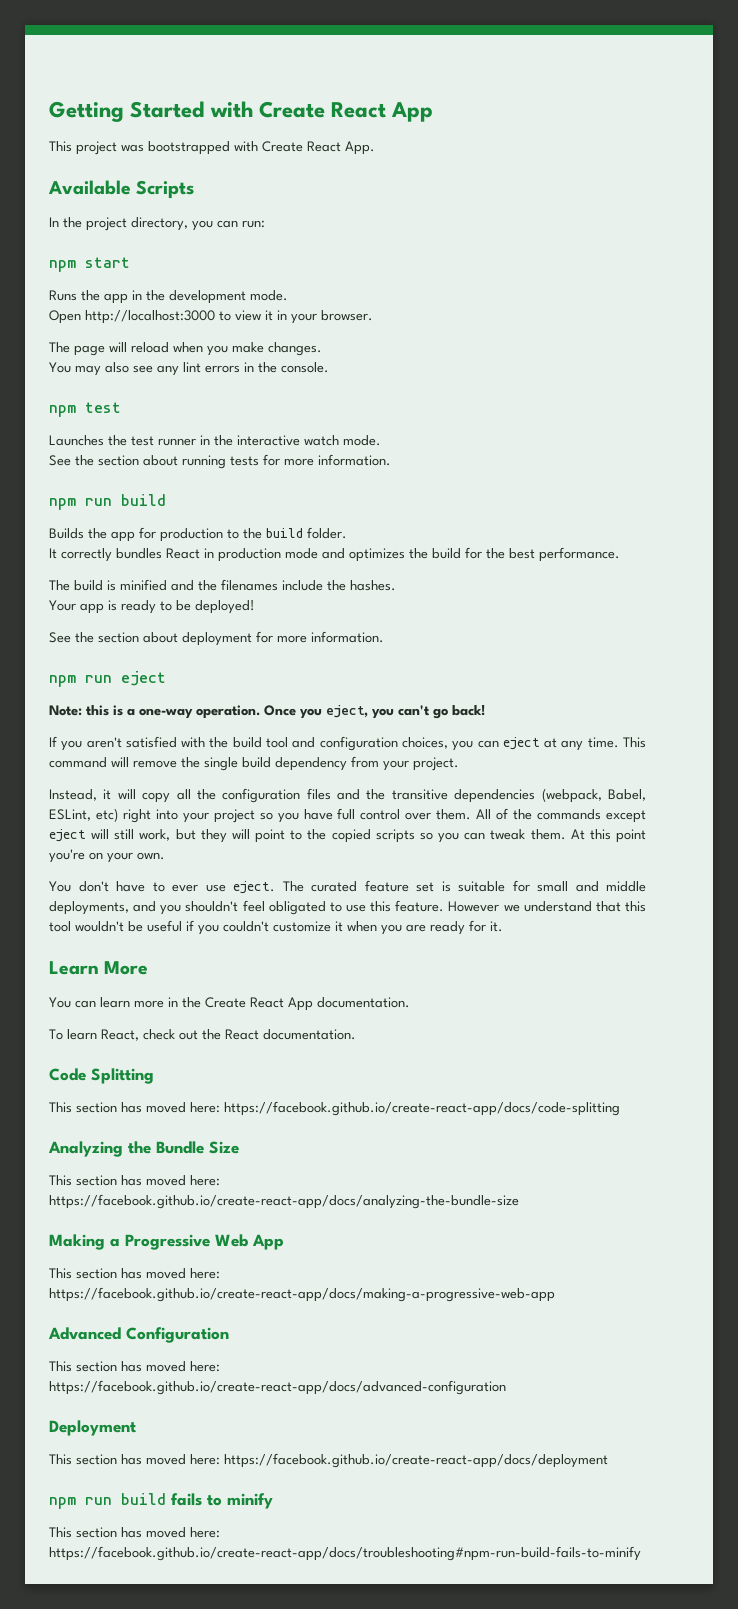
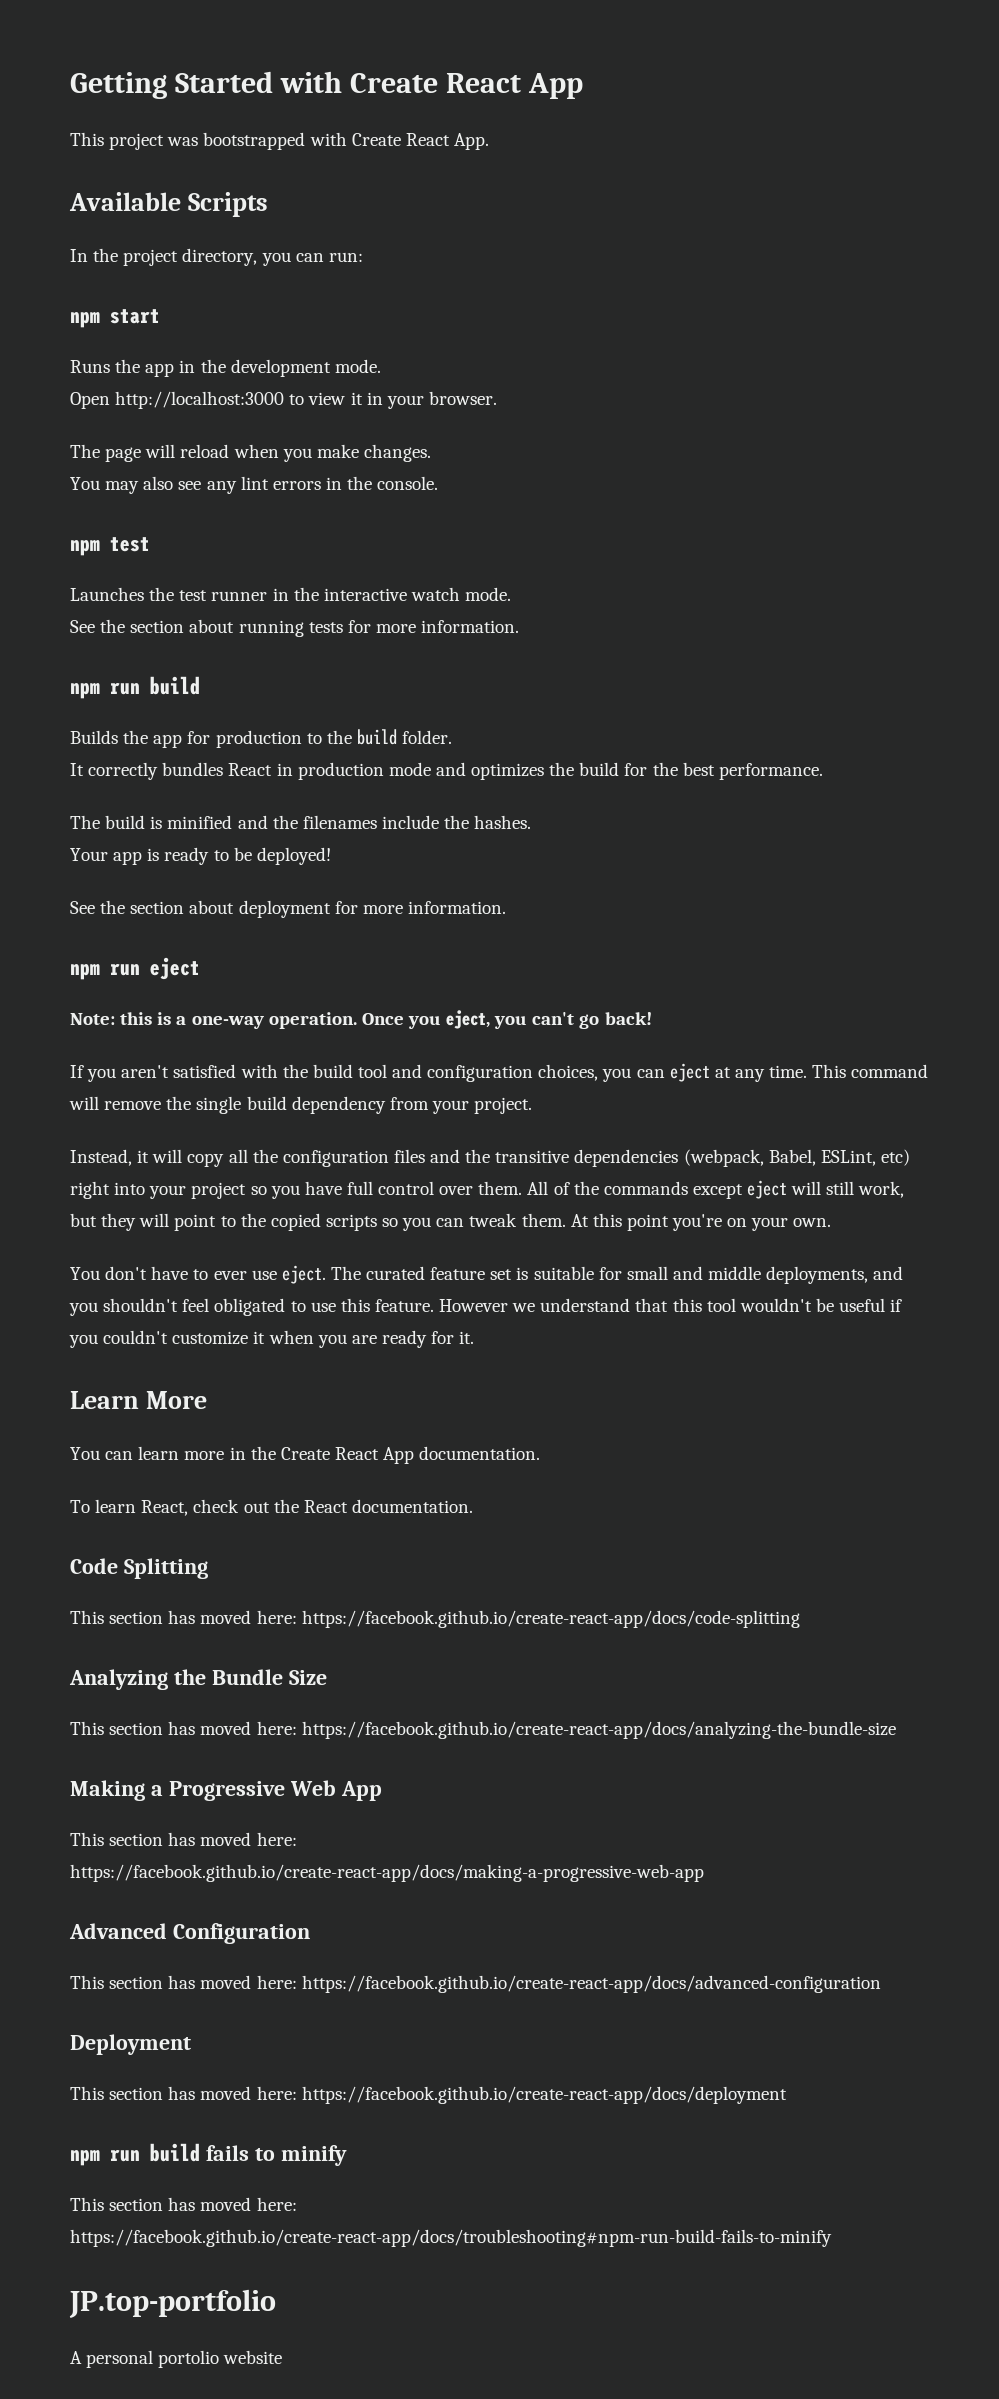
(641, 1553) none -> [69,2289,276,2318] [70,2350,283,2368] // JP.top-portfolio // A personal portolio website

